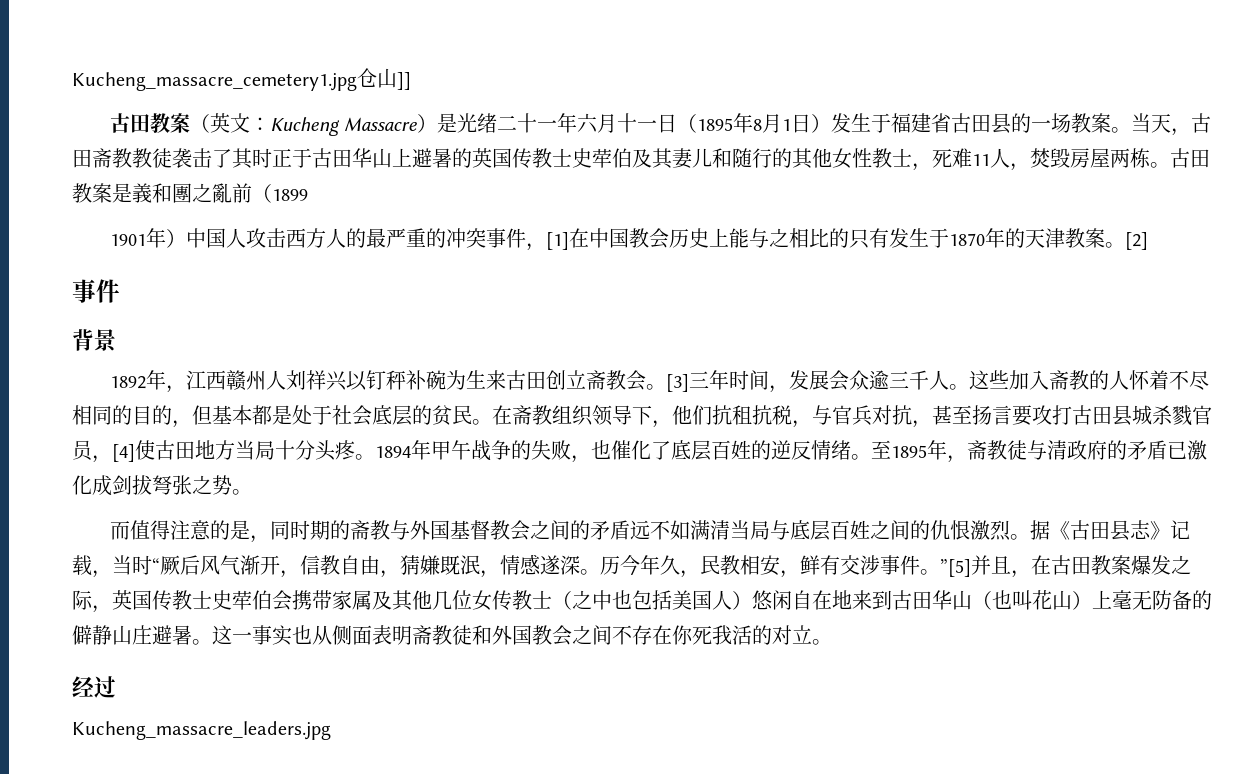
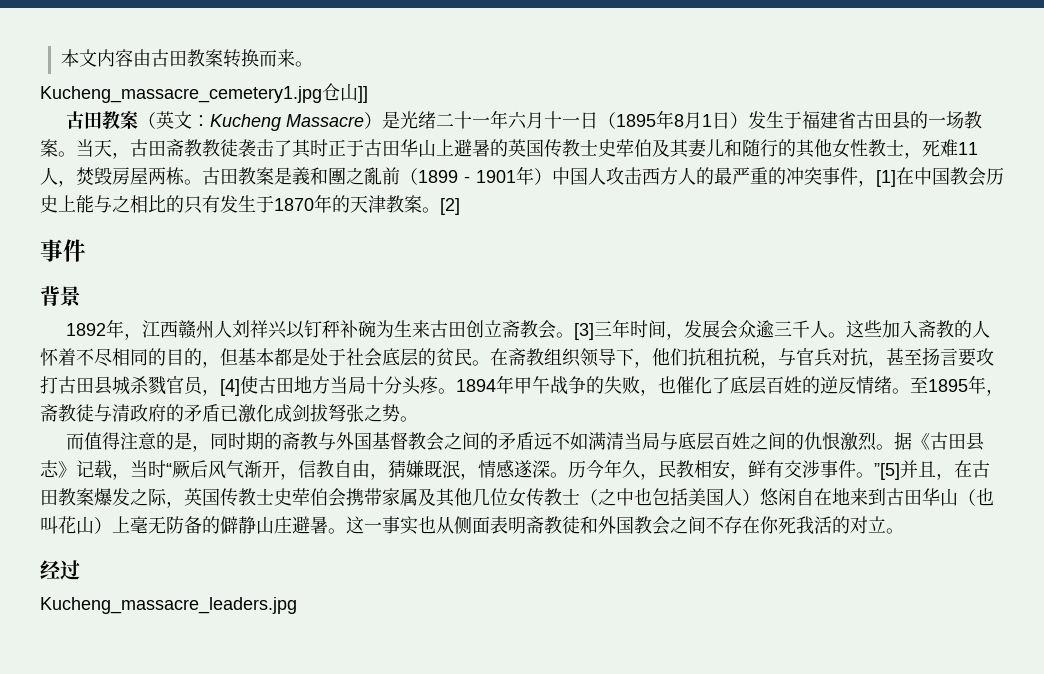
(72, 81) none -> [61,49,314,68] 本文内容由古田教案转换而来。 //
(308, 195) // -> [464,176,470,183] -

